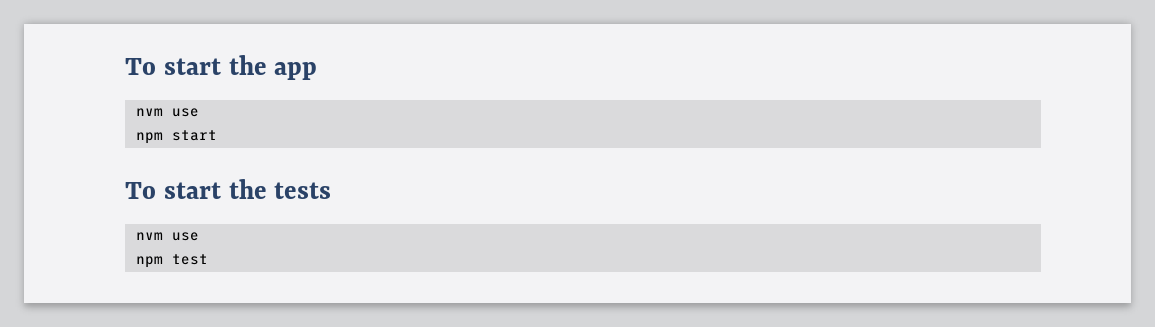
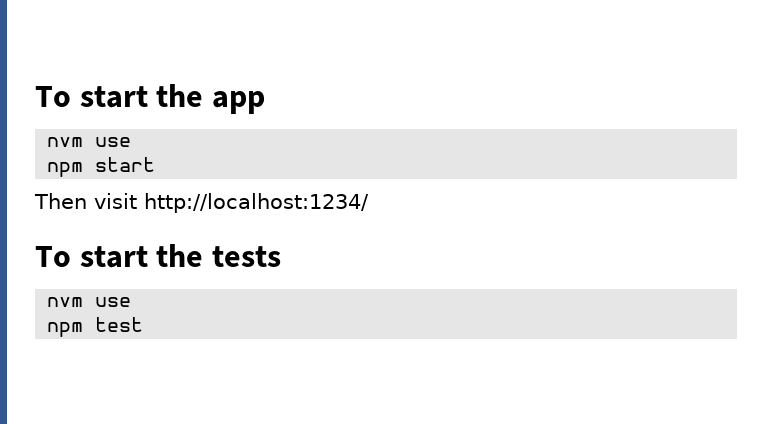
(218, 135) none -> [34,193,369,213] // Then visit http://localhost:1234/

